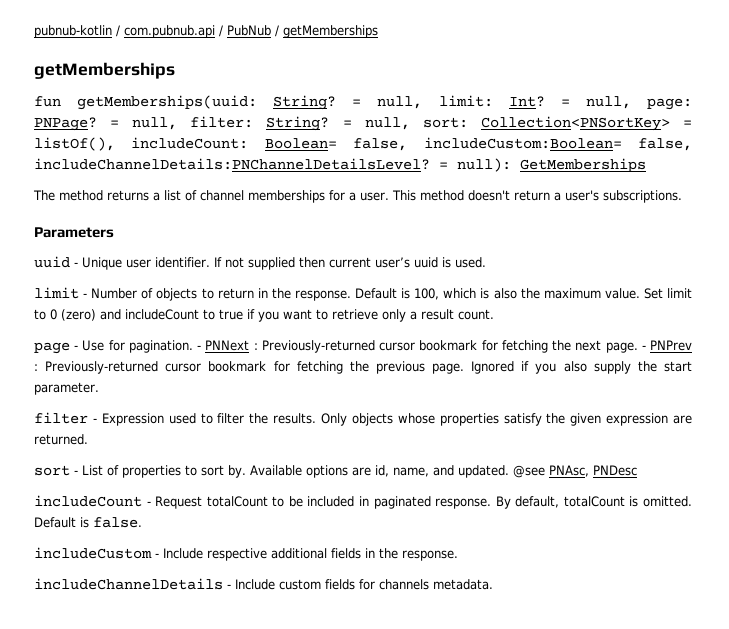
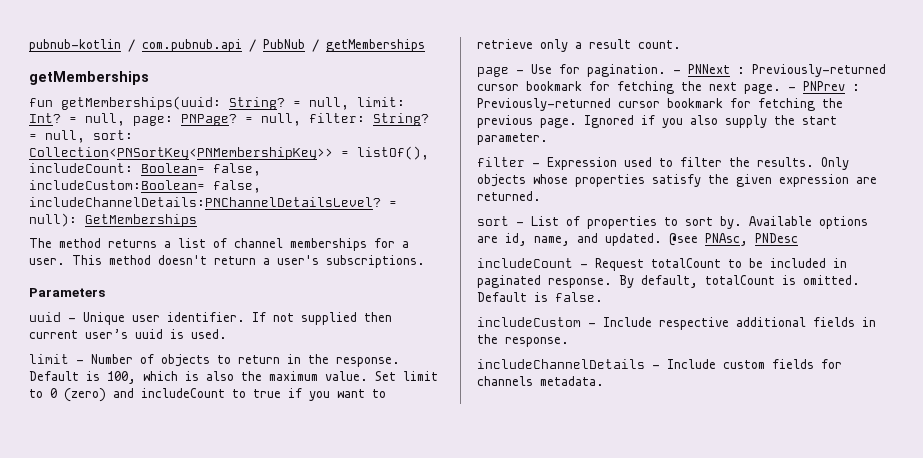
[480,116,670,131] Collection<PNSortKey> -> [29,147,333,160] Collection<PNSortKey<PNMembershipKey>>

